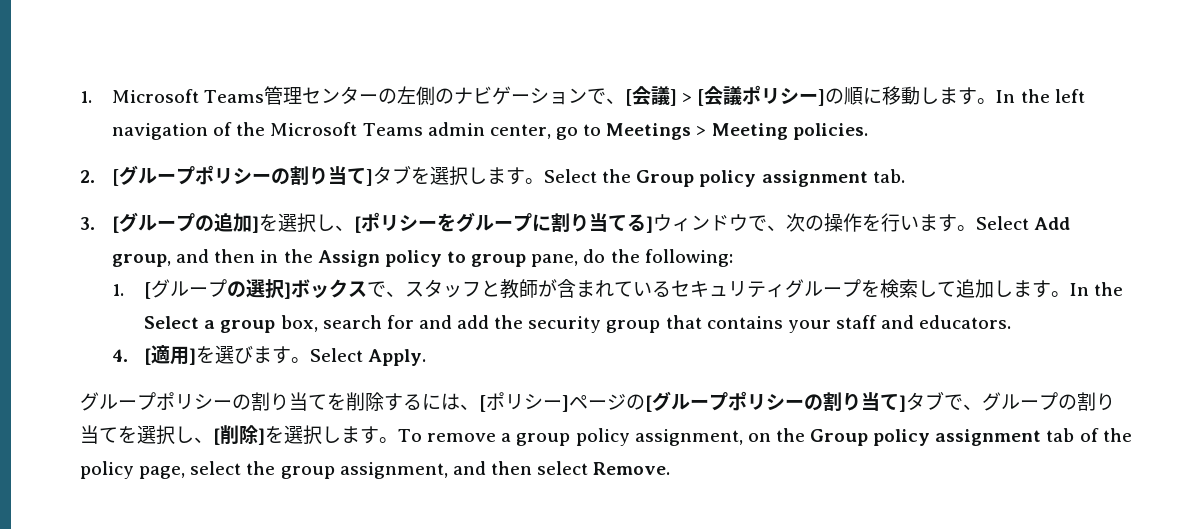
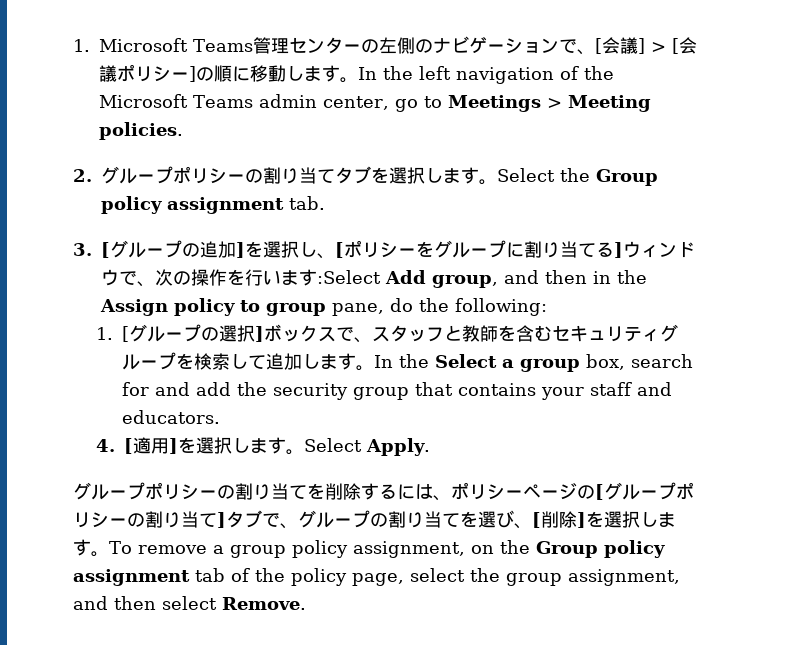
[112,165,374,186] [グループポリシーの割り当て] -> [101,166,335,184] グループポリシーの割り当て
[957,216,1030,231] 。Select -> [317,270,381,284] :Select
[538,279,672,298] が含まれている -> [498,325,553,342] を含む
[234,345,254,364] び -> [214,437,251,454] 択し
[479,392,569,412] [ポリシー] -> [451,482,523,500] ポリシー
[156,425,194,445] 択し -> [496,510,514,528] び

